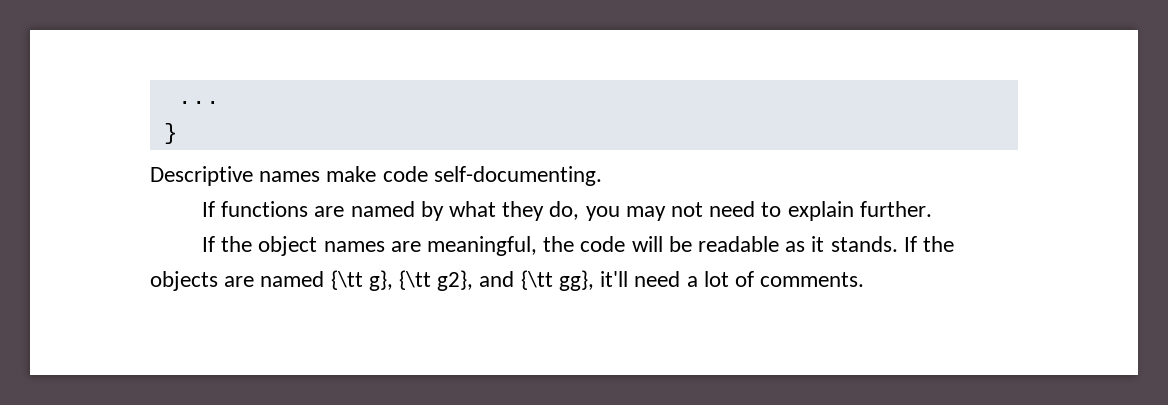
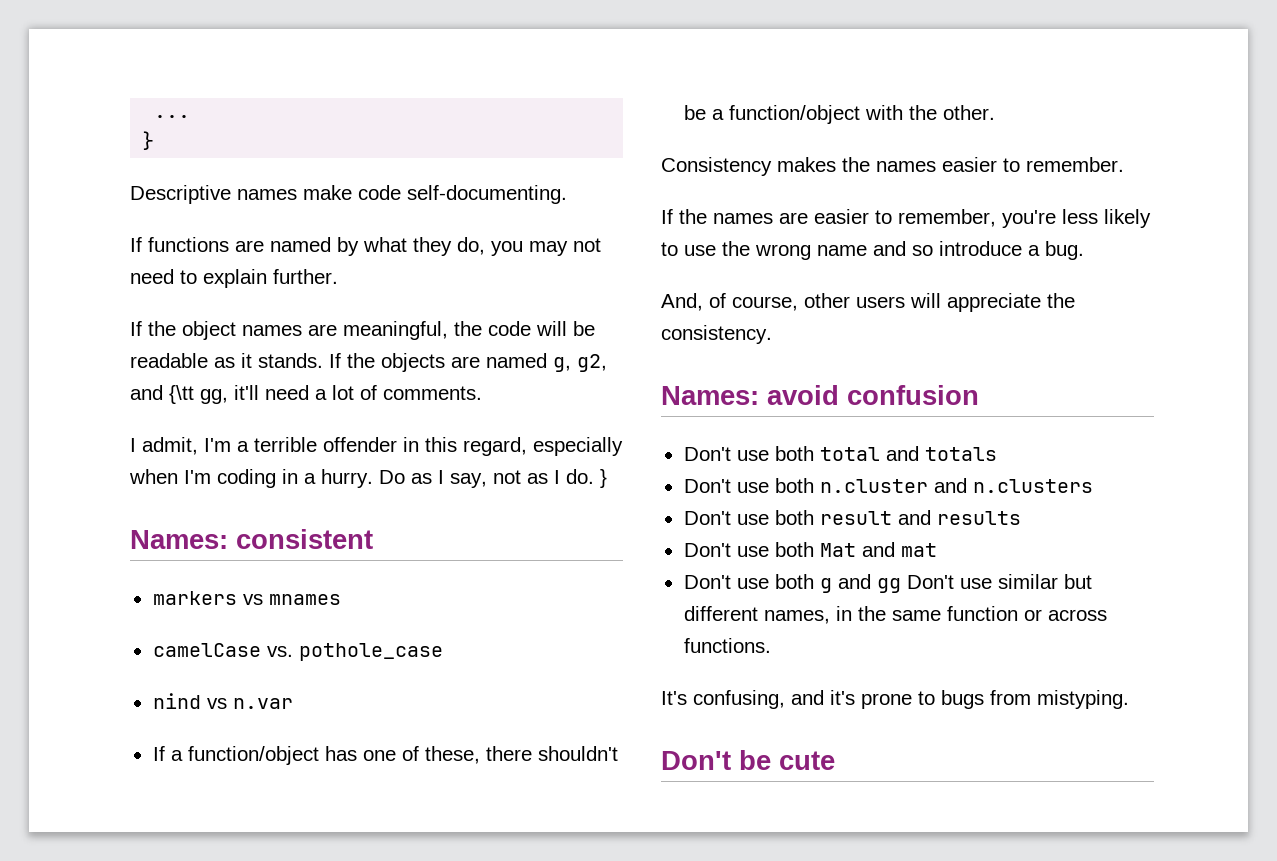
[330,270,474,291] {\tt g}, {\tt g2}, -> [553,354,607,372] g, g2,
[558,270,594,291] gg}, -> [200,389,228,404] gg,
(865, 279) none -> [130,437,623,456] [129,469,607,488] [130,529,373,549] [152,591,341,605] [152,643,443,661] [152,693,293,709] [152,746,618,765] [683,105,995,124] [661,157,1124,176] [661,209,1151,228] [661,241,1084,260] [661,293,1075,312] [661,325,772,344] [661,385,979,405] [683,446,997,461] [683,478,1093,493] [683,510,1021,525] [683,542,937,557] [683,574,1092,593] [683,606,1107,624] [683,638,771,653] [661,690,1129,709] [661,750,835,770] // I admit, I'm a terrible offender in this regard, especially when I'm coding in a hurry. Do as I say, not as I do. } // Names: consistent // markers vs mnames // camelCase vs. pothole_case // nind vs n.var // If a function/object has one of these, there shouldn't be a function/object with the other. // Consistency makes the names easier to remember. // If the names are easier to remember, you're less likely to use the wrong name and so introduce a bug. // And, of course, other users will appreciate the consistency. // Names: avoid confusion // Don't use both total and totals // Don't use both n.cluster and n.clusters // Don't use both result and results // Don't use both Mat and mat // Don't use both g and gg Don't use similar but different names, in the same function or across functions. // It's confusing, and it's prone to bugs from mistyping. // Don't be cute

